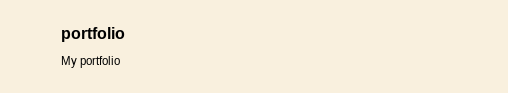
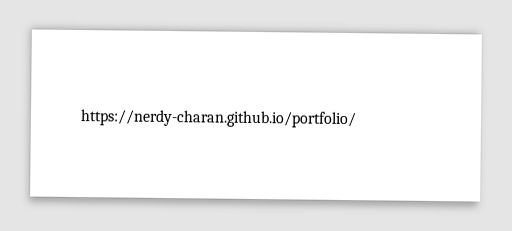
[61,27,125,42] [61,56,121,68] portfolio // My portfolio -> [80,109,357,129] https://nerdy-charan.github.io/portfolio/

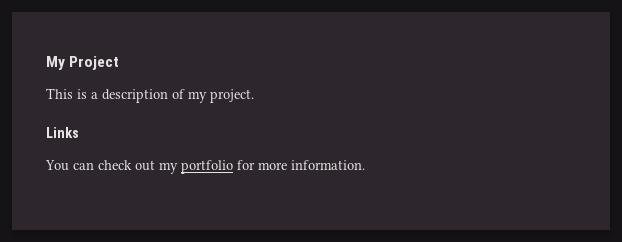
[80,109,357,129] https://nerdy-charan.github.io/portfolio/ -> [46,56,120,70] [46,88,254,103] [46,127,79,138] [45,160,365,174] My Project // This is a description of my project. // Links // You can check out my portfolio for more information.

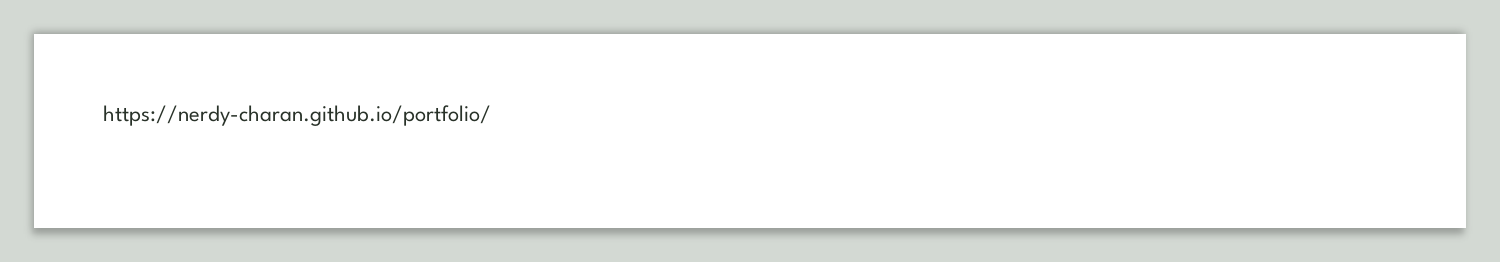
[46,56,120,70] [46,88,254,103] [46,127,79,138] [45,160,365,174] My Project // This is a description of my project. // Links // You can check out my portfolio for more information. -> [103,105,491,126] https://nerdy-charan.github.io/portfolio/

